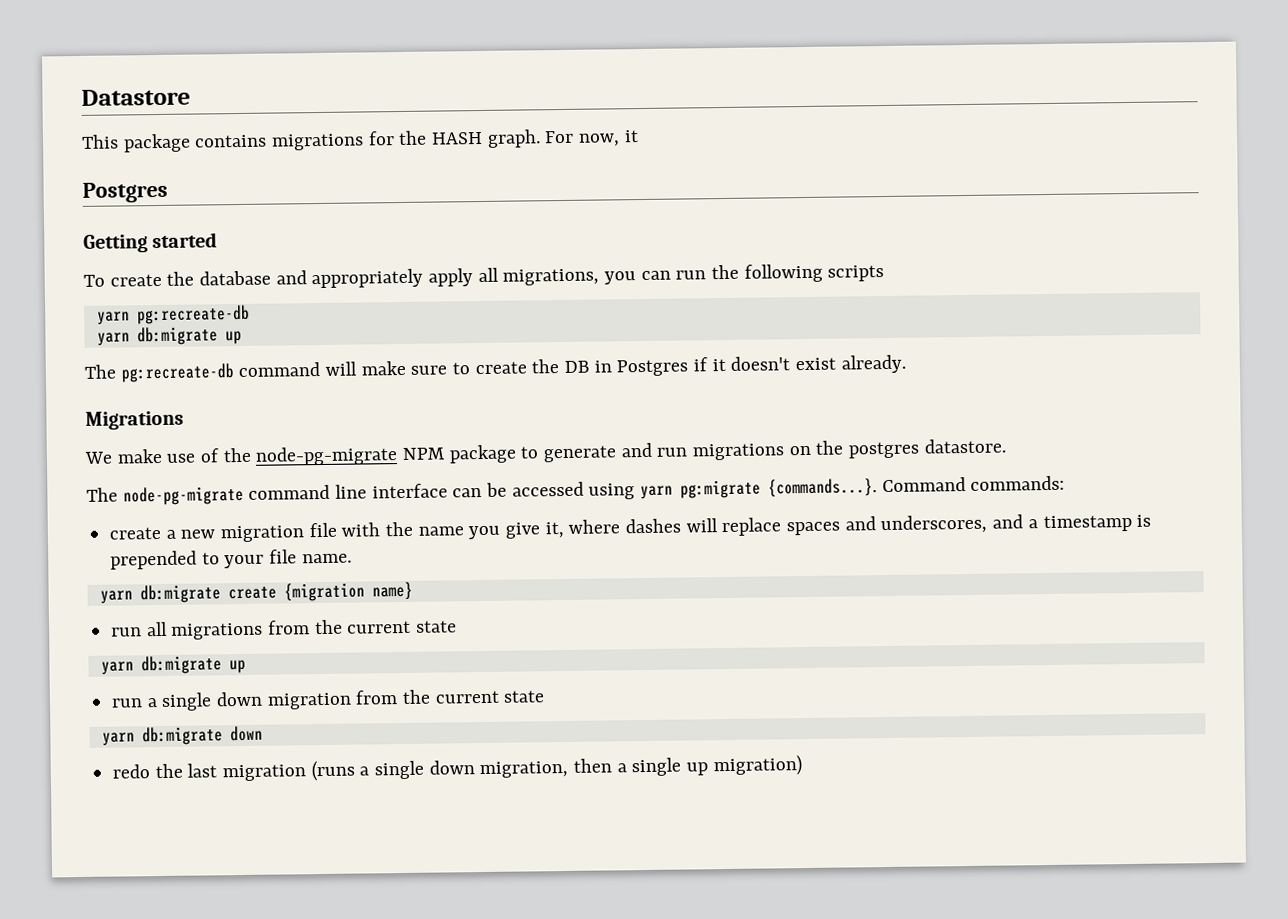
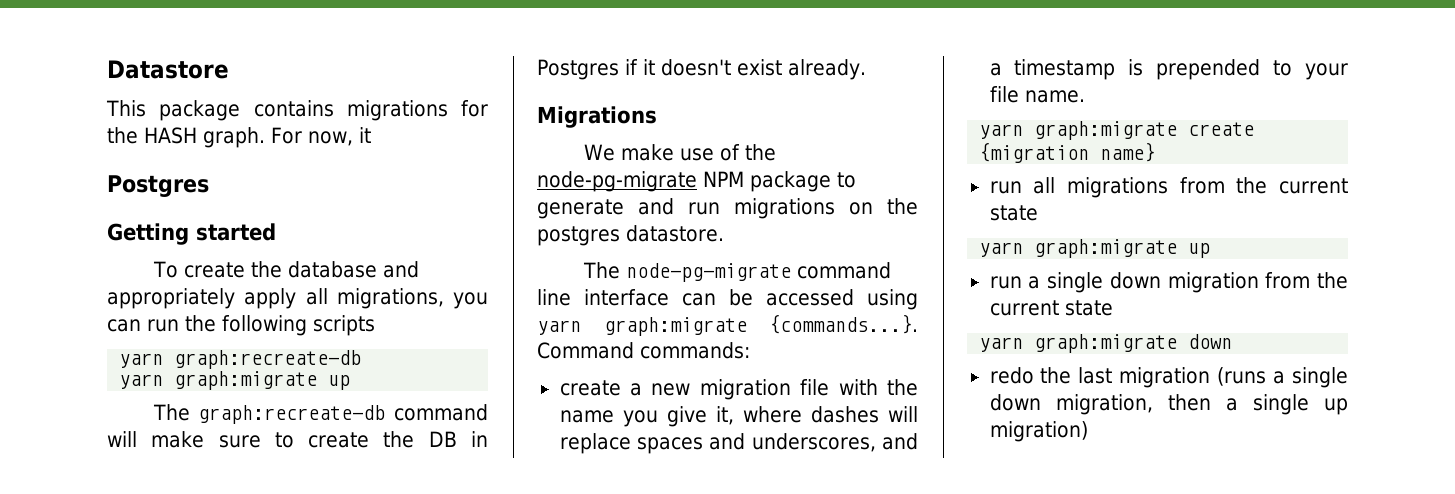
[136,304,250,325] [96,326,218,346] pg:recreate-db // yarn db:migrate -> [174,350,362,369] [119,371,318,390] graph:recreate-db // yarn graph:migrate
[120,363,234,383] pg:recreate-db -> [198,405,386,424] graph:recreate-db
[680,479,762,499] pg:migrate -> [603,317,747,336] graph:migrate
[139,584,221,604] db:migrate -> [1034,121,1178,140] graph:migrate
[140,655,222,675] db:migrate -> [1034,239,1178,258] graph:migrate
[141,726,223,746] db:migrate -> [1034,334,1178,353] graph:migrate

